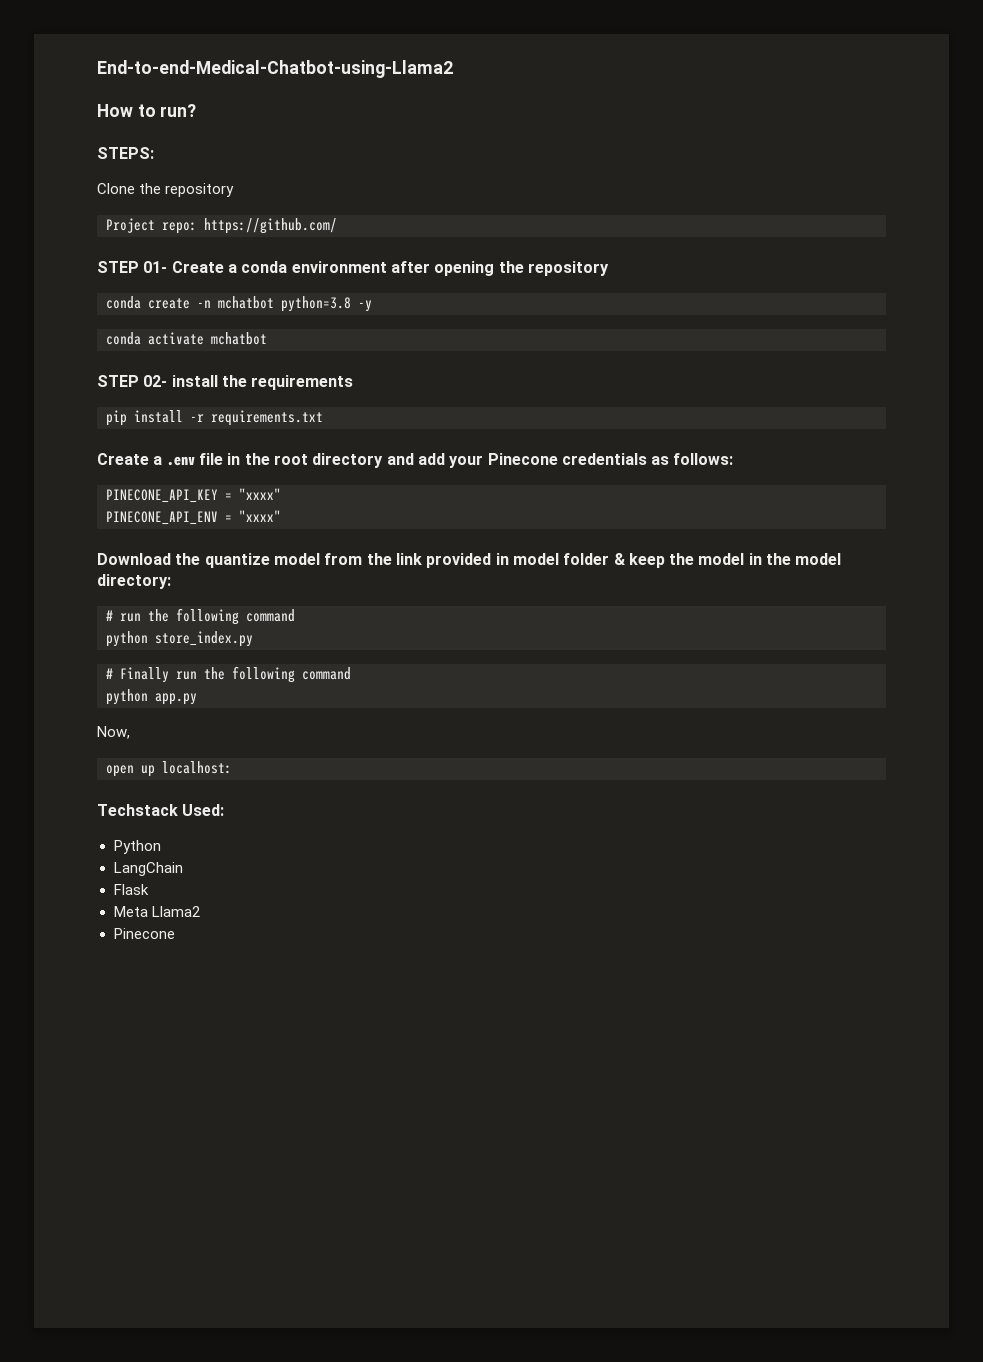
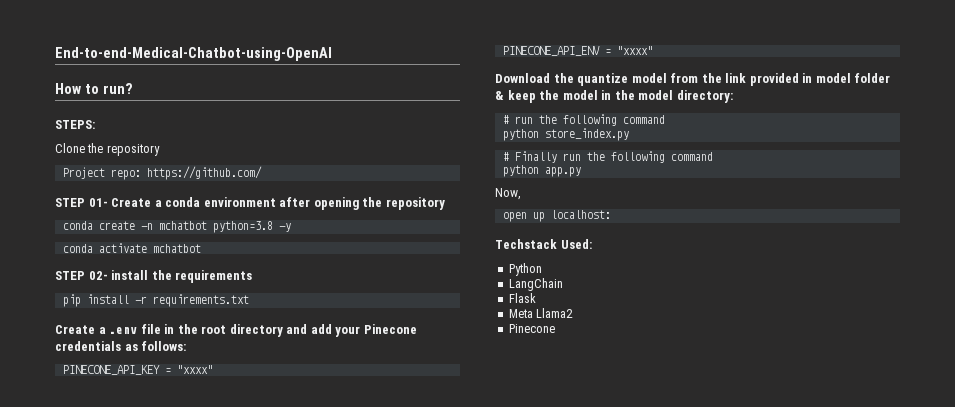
[97,60,453,78] End-to-end-Medical-Chatbot-using-Llama2 -> [55,47,332,61] End-to-end-Medical-Chatbot-using-OpenAI

